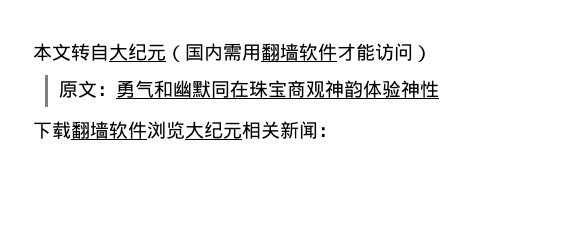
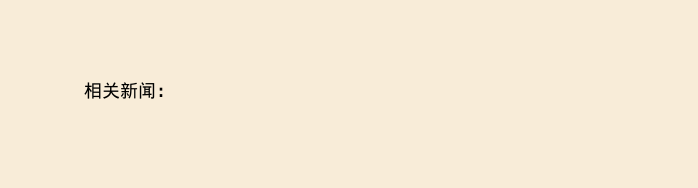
[33,43,432,62] [58,80,439,98] [33,121,242,139] 本文转自大纪元（国内需用翻墙软件才能访问） // 原文：勇气和幽默同在珠宝商观神韵体验神性 // 下载翻墙软件浏览大纪元 -> (84, 90) none

